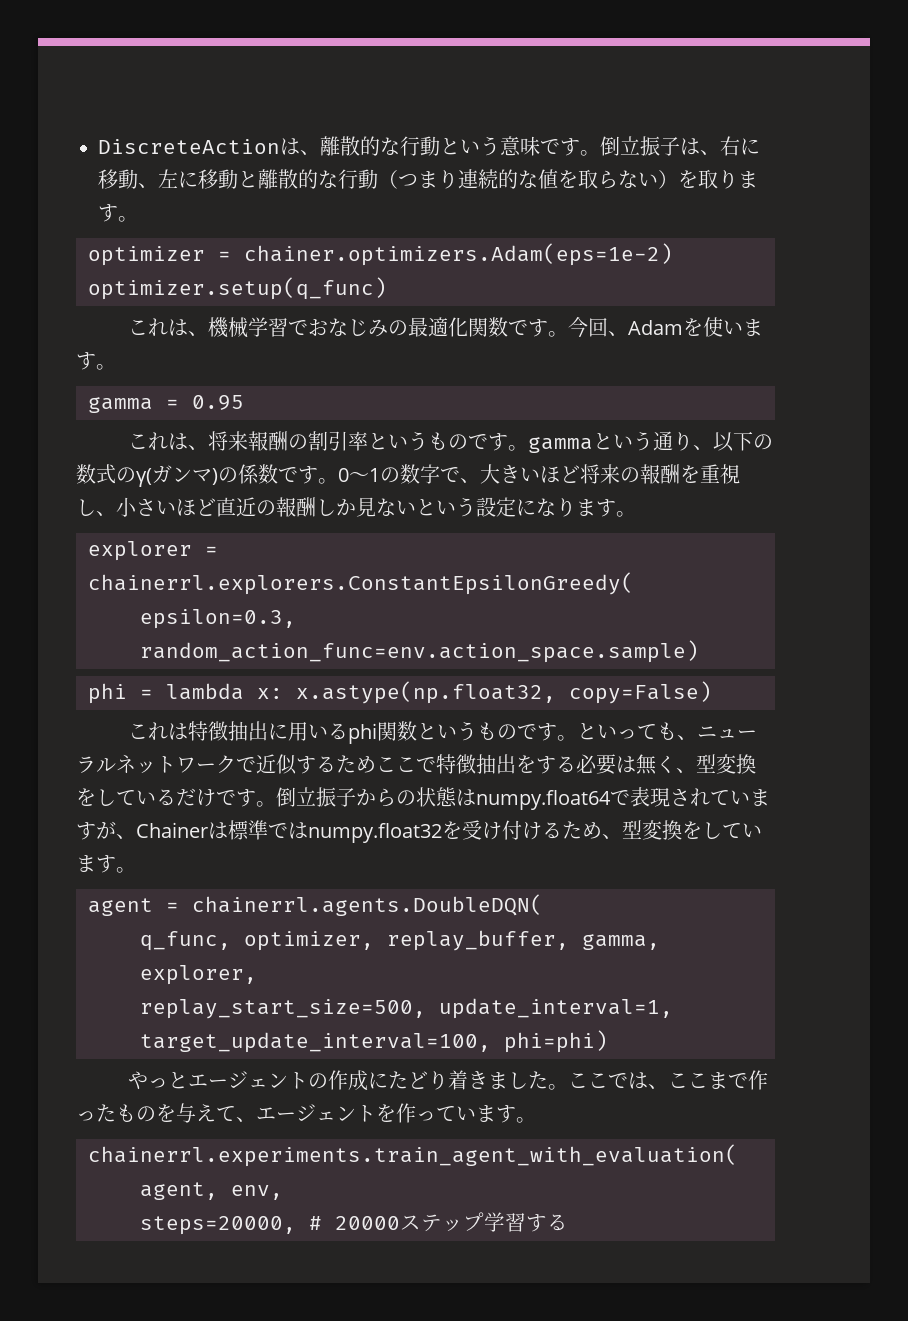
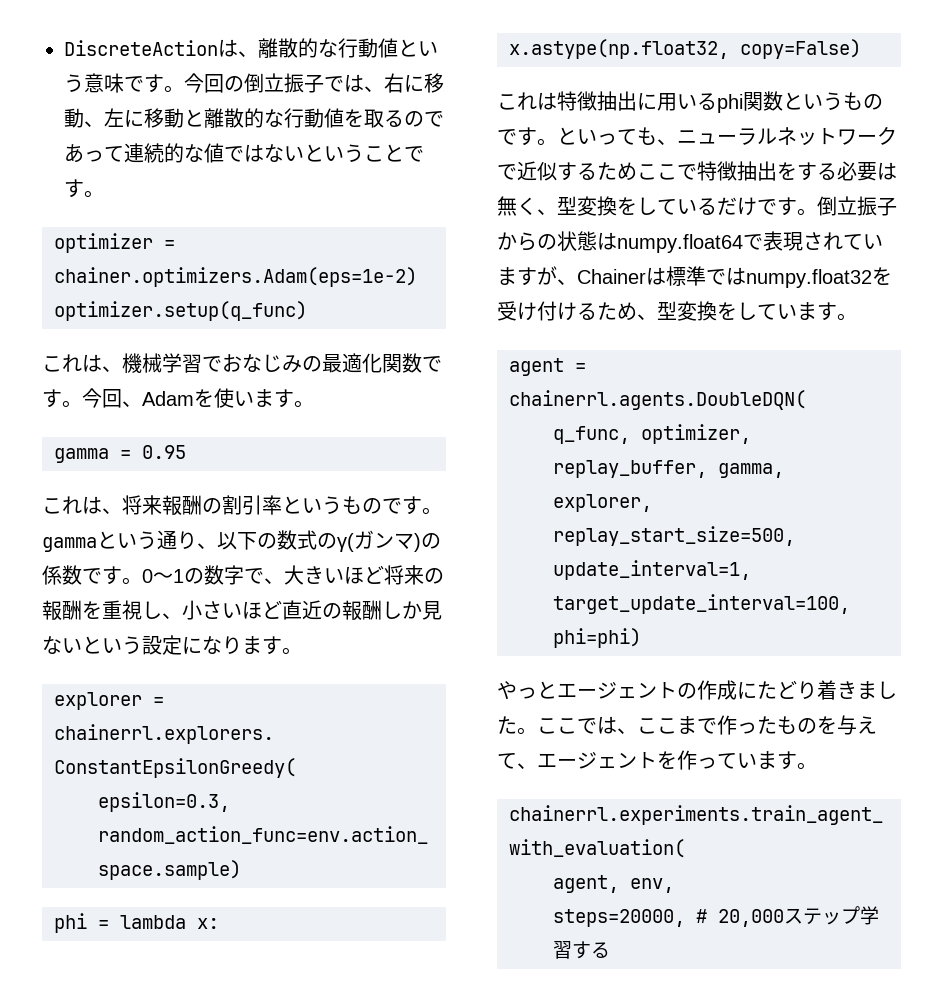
(440, 146) none -> [378,38,398,58] 値
[600,136,680,156] 倒立振子 -> [184,73,344,93] 今回の倒立振子で
[378,169,758,189] （つまり連続的な値を取らない）を取りま -> [324,108,444,128] [64,143,424,163] 値を取るのであって連続的な値ではないということで
[335,1216,400,1230] 20000 -> [718,909,784,927] 20,000

